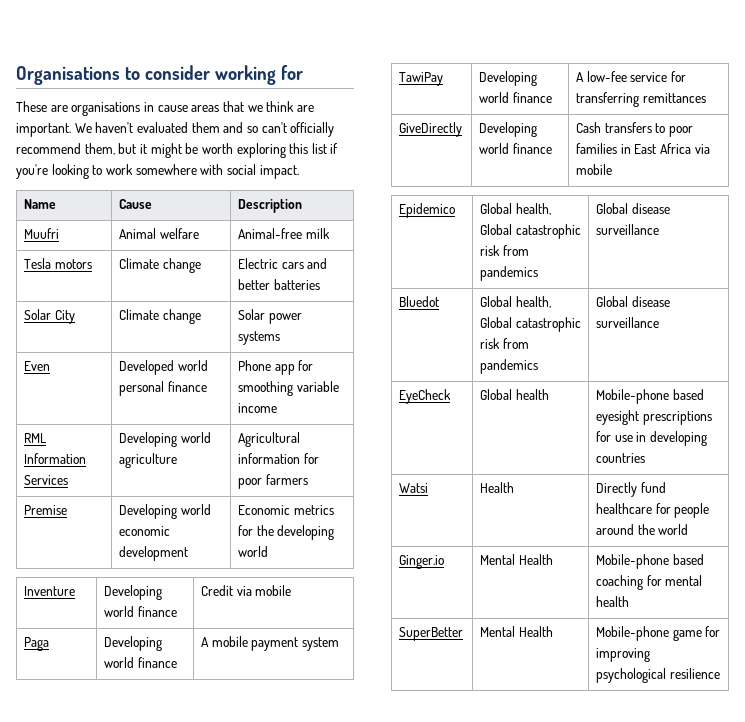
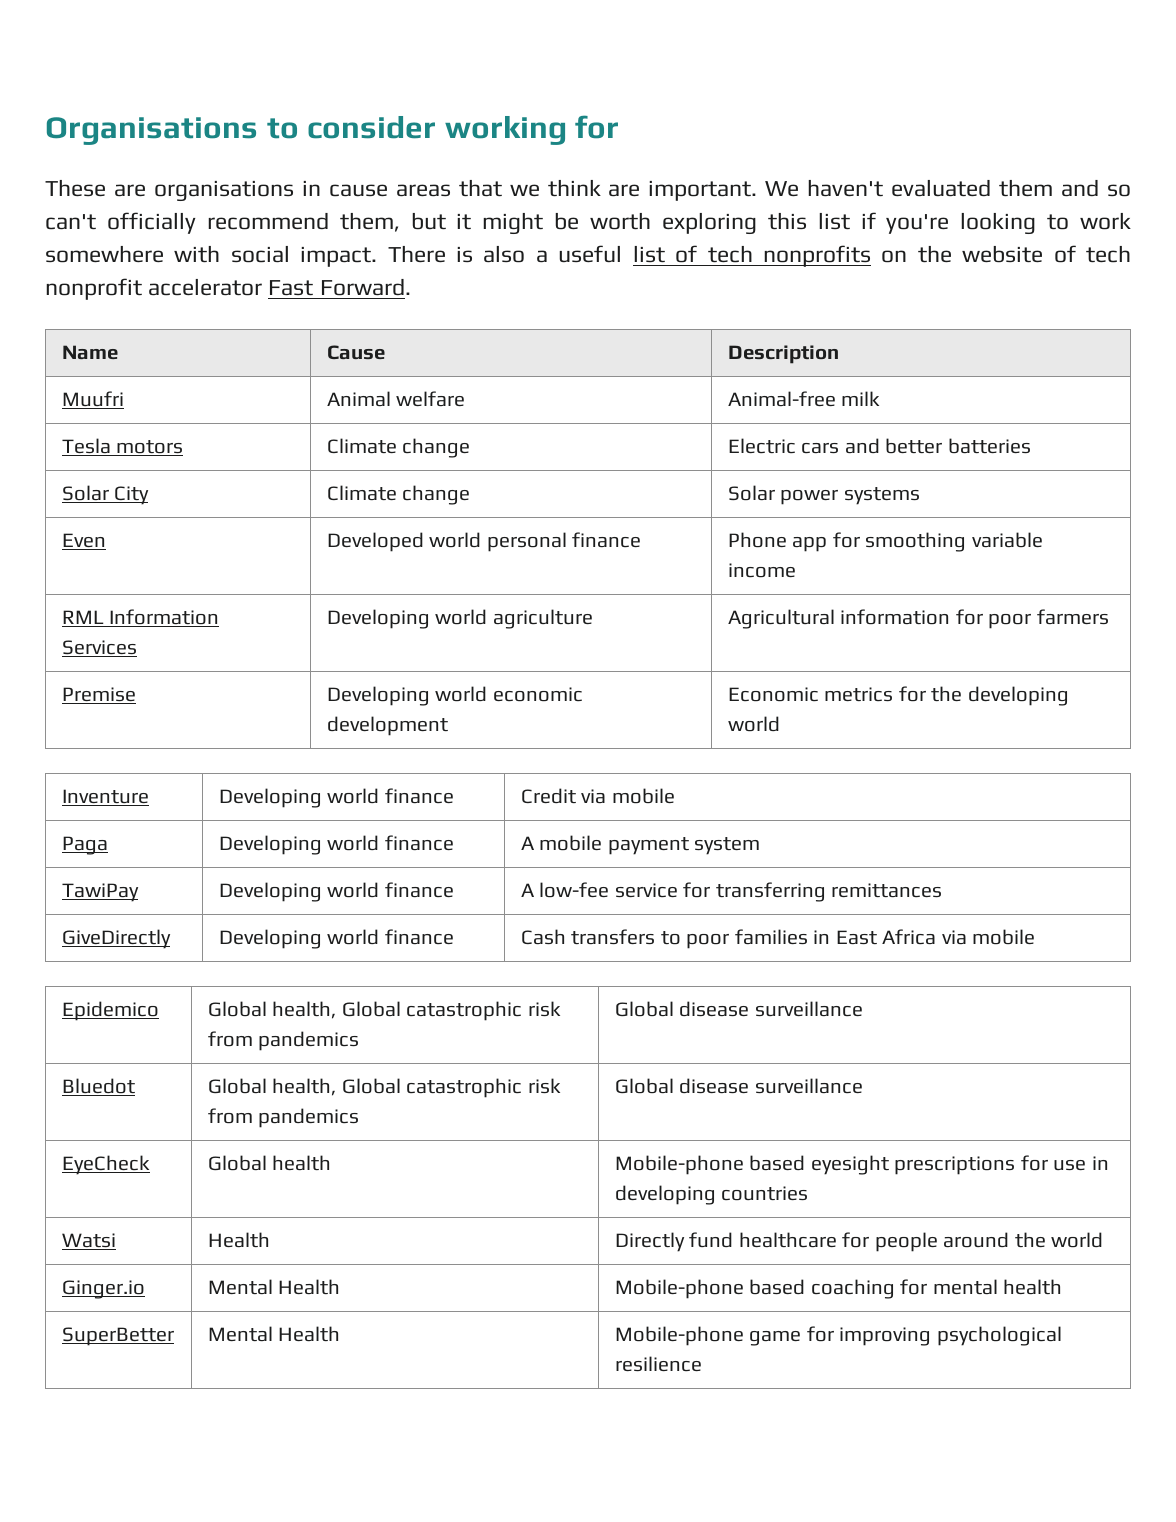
(299, 172) none -> [387,245,1131,267] [45,278,411,300] There is also a useful list of tech nonprofits on the website of tech nonprofit accelerator Fast Forward.

